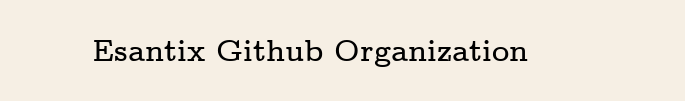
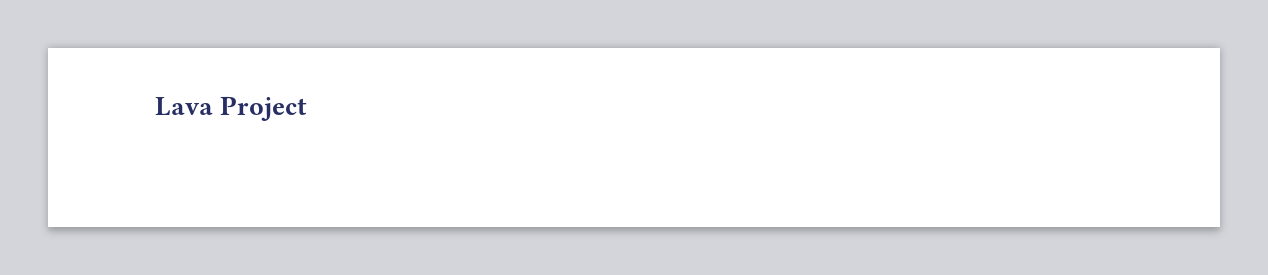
[92,40,528,67] Esantix Github Organization -> [155,96,308,121] Lava Project

